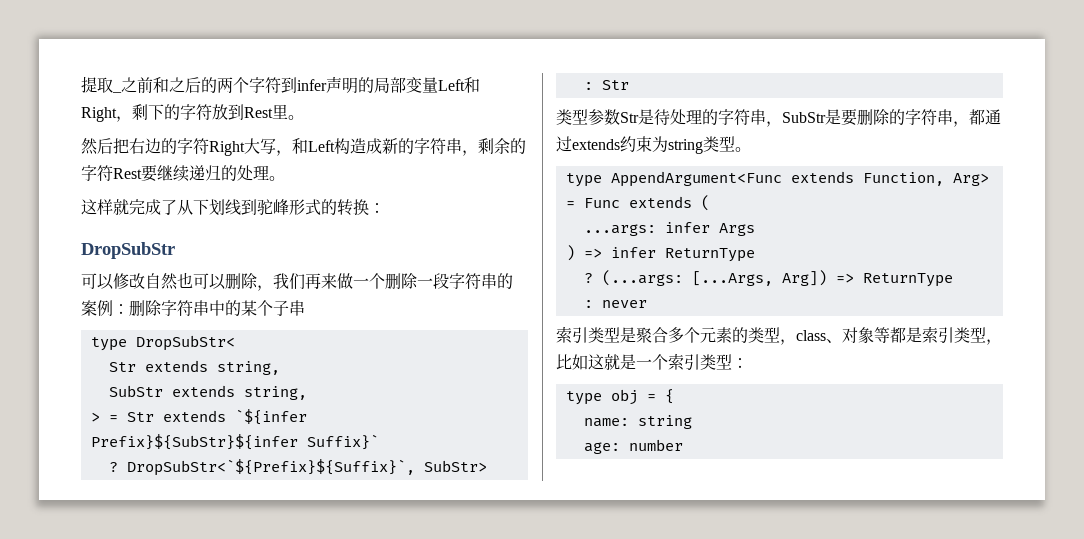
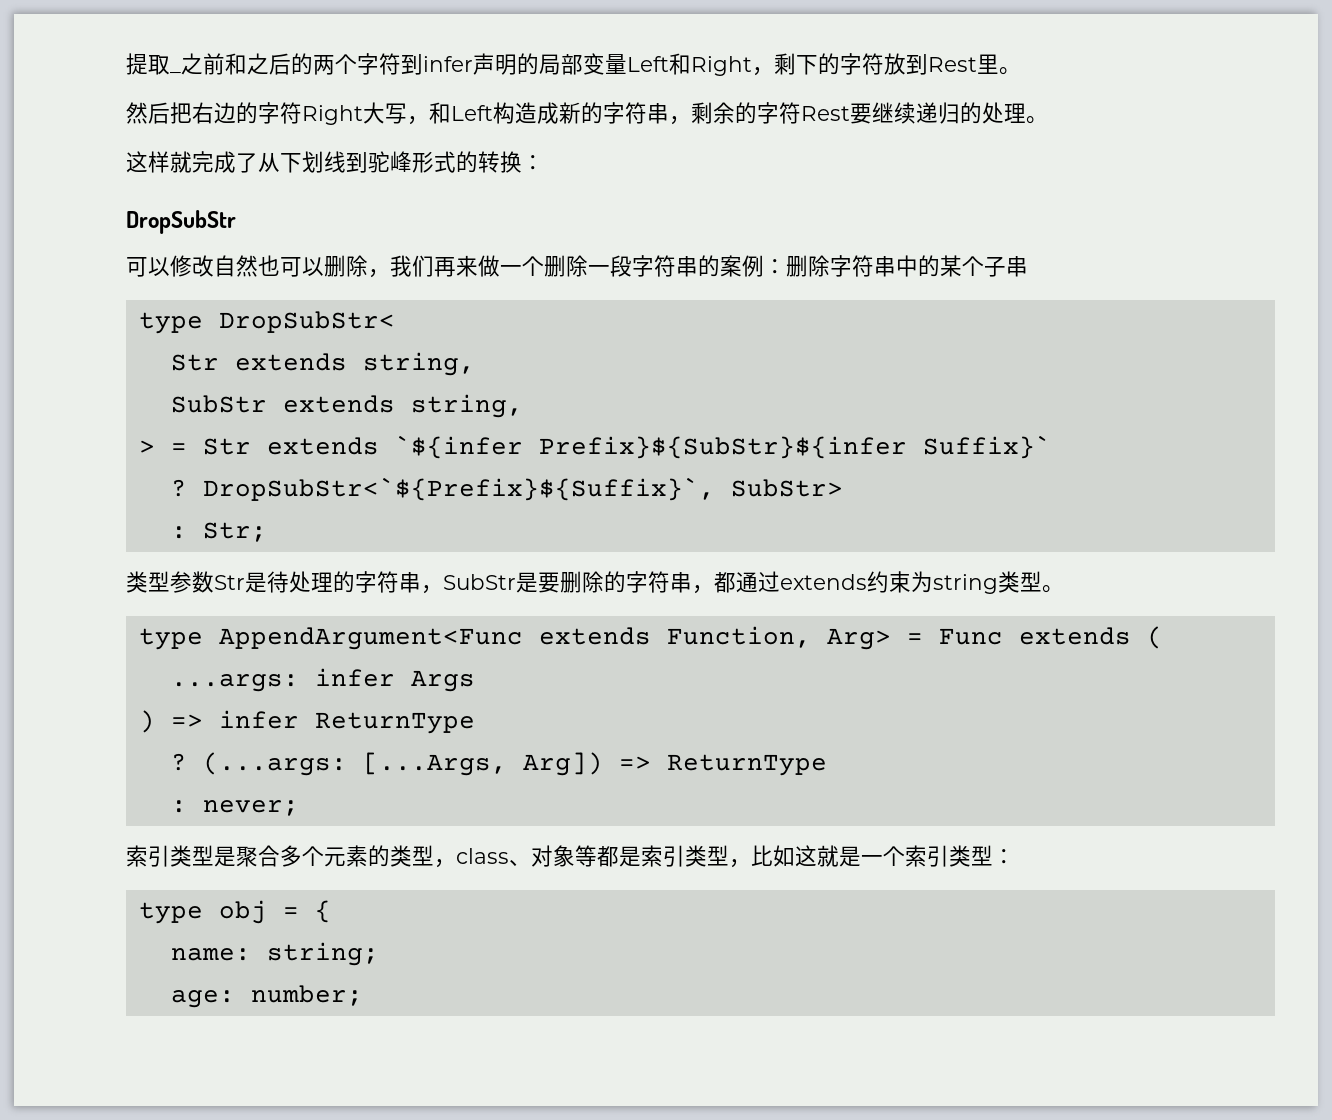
[601,80,629,90] Str -> [202,522,267,542] Str;
[601,300,647,308] never -> [202,800,299,816] never;
[637,415,692,429] string -> [266,942,379,966] string;
[628,439,683,451] number -> [250,985,363,1006] number;

